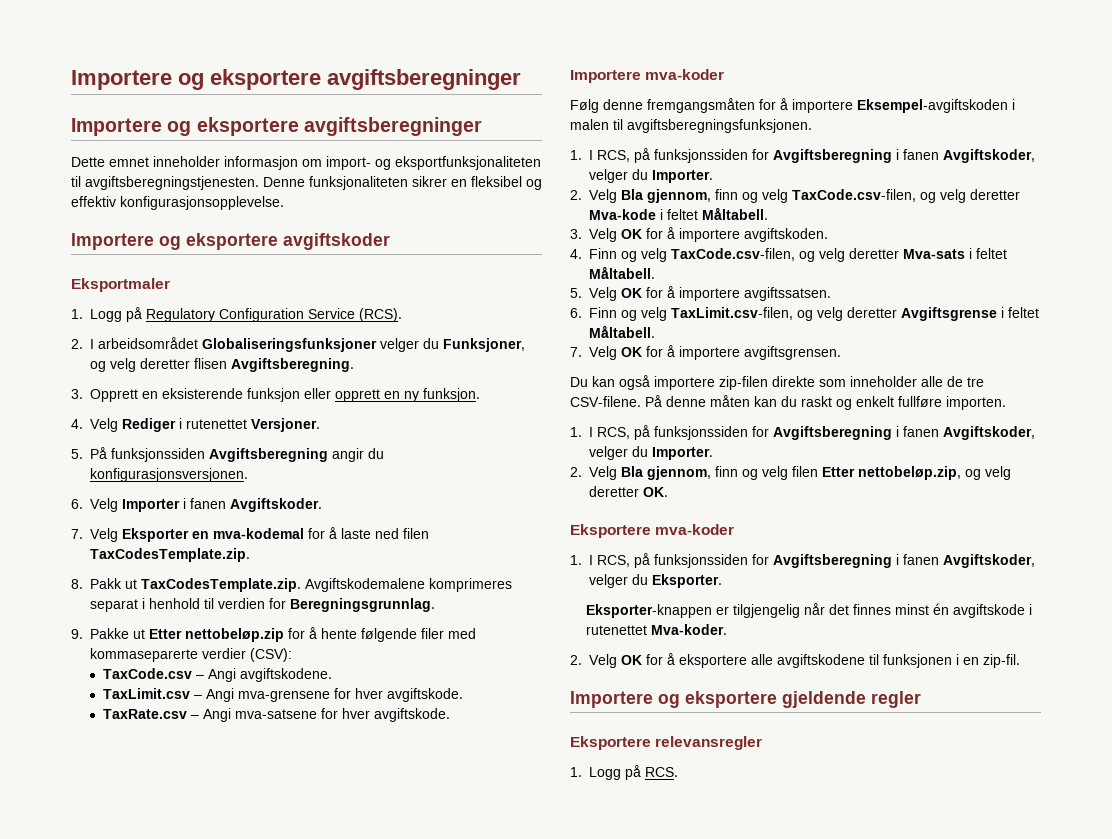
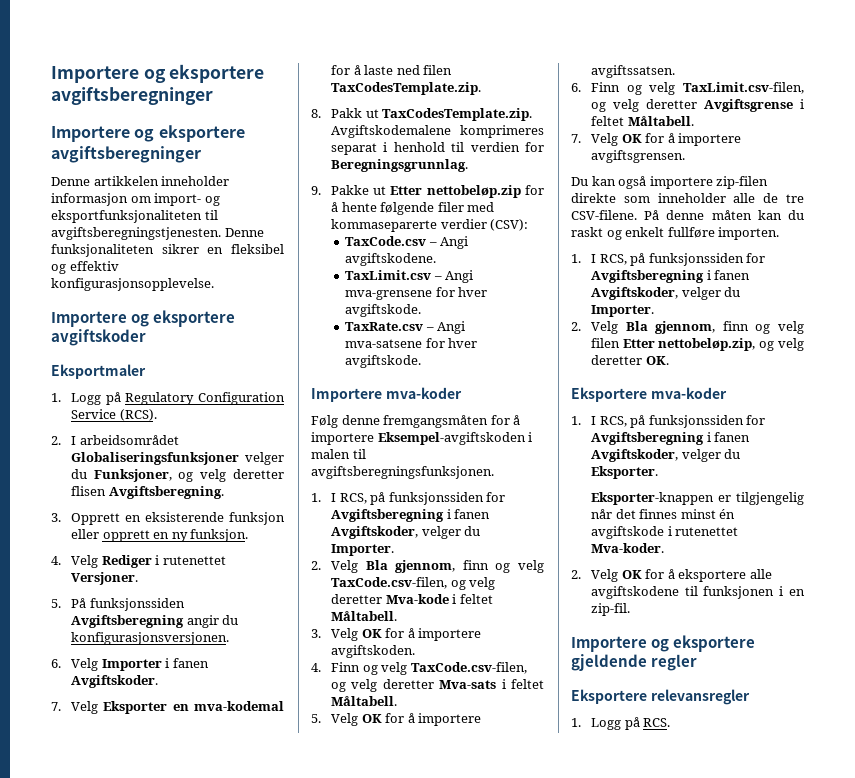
[71,157,149,167] Dette emnet -> [51,176,159,186] Denne artikkelen

